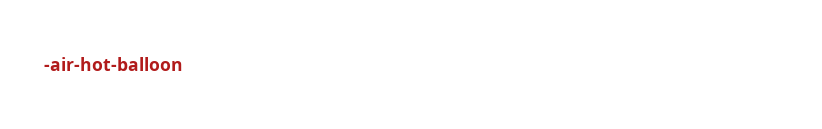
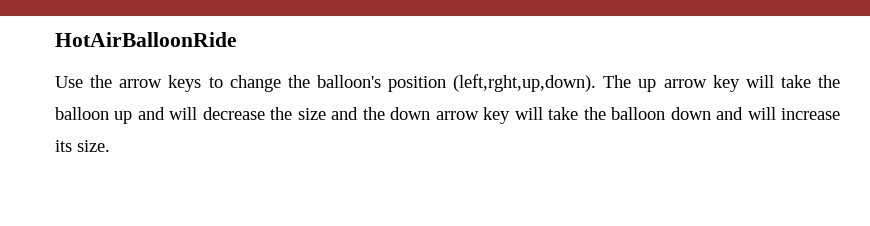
[44,57,183,71] -air-hot-balloon -> [55,32,237,47] [55,74,840,92] [55,107,841,124] [55,140,110,152] HotAirBalloonRide // Use the arrow keys to change the balloon's position (left,rght,up,down). The up arrow key will take the balloon up and will decrease the size and the down arrow key will take the balloon down and will increase its size.

